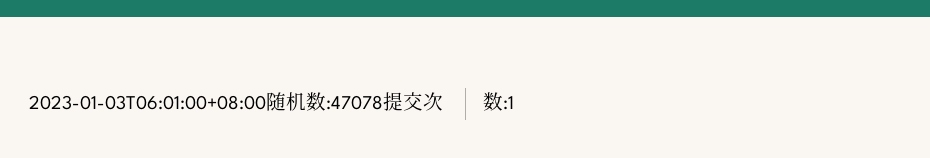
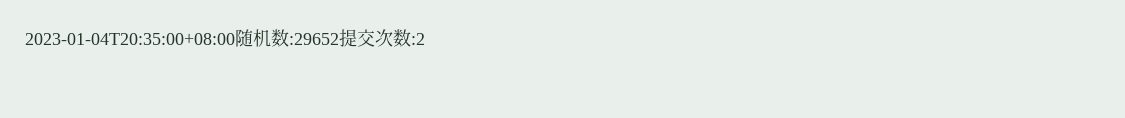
[29,92,383,111] 2023-01-03T06:01:00+08:00随机数:47078 -> [25,29,339,47] 2023-01-04T20:35:00+08:00随机数:29652
[503,96,514,110] :1 -> [411,33,425,45] :2

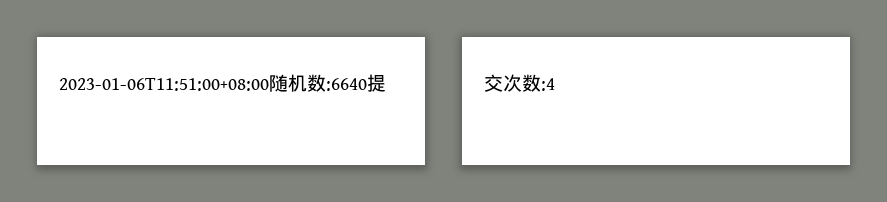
[25,29,339,47] 2023-01-04T20:35:00+08:00随机数:29652 -> [59,74,367,92] 2023-01-06T11:51:00+08:00随机数:6640
[411,33,425,45] :2 -> [541,78,555,91] :4

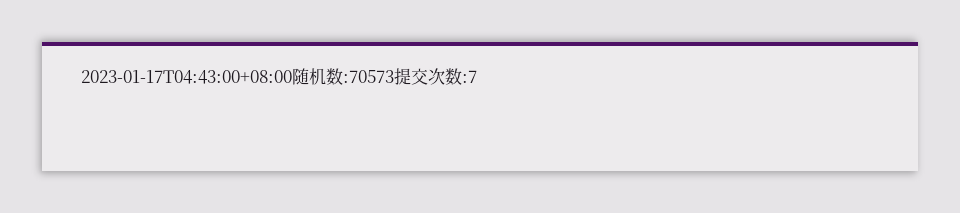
[59,74,367,92] 2023-01-06T11:51:00+08:00随机数:6640 -> [81,68,394,85] 2023-01-17T04:43:00+08:00随机数:70573
[541,78,555,91] :4 -> [462,70,477,83] :7

